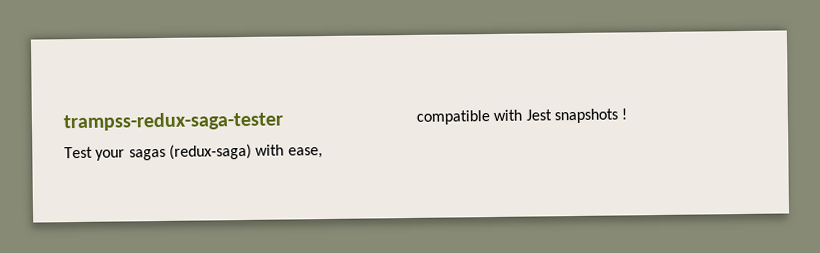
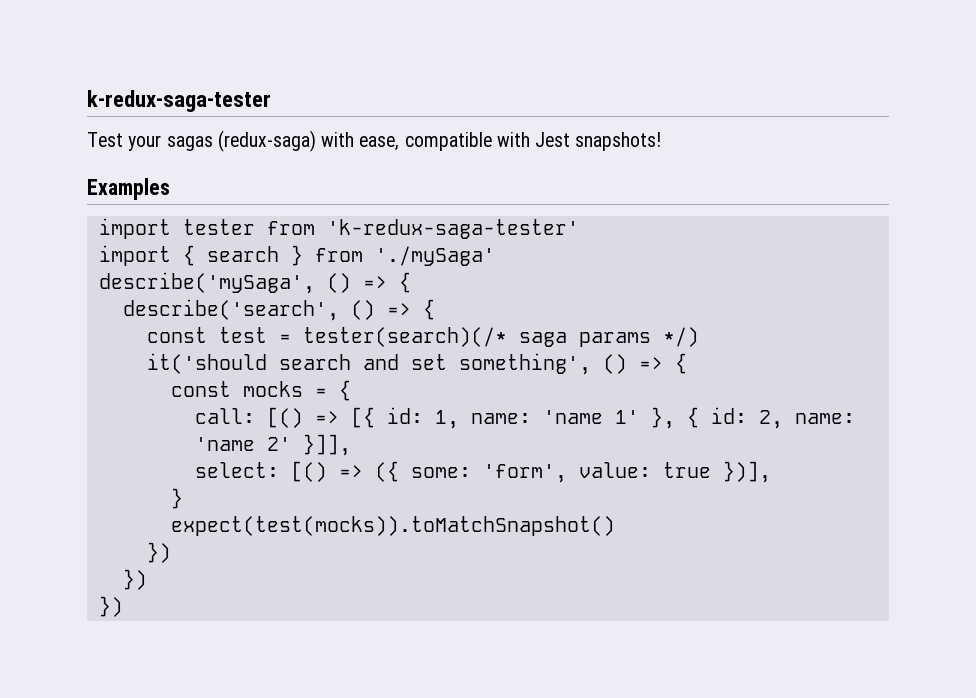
[63,111,284,132] trampss-redux-saga-tester -> [87,90,271,112] k-redux-saga-tester
[553,108,628,124] snapshots ! -> [575,132,662,151] [87,178,170,200] [98,218,579,239] [98,245,495,266] [98,272,411,294] [122,299,435,321] [146,327,699,347] [146,353,687,375] [170,380,351,401] [194,407,855,429] [194,434,351,456] [194,461,771,483] [170,488,183,509] [170,516,615,536] [146,542,171,563] [122,569,147,590] [98,596,123,617] snapshots! // Examples // import tester from 'k-redux-saga-tester' // import { search } from './mySaga' // describe('mySaga', () => { // describe('search', () => { // const test = tester(search)(/* saga params */) // it('should search and set something', () => { // const mocks = { // call: [() => [{ id: 1, name: 'name 1' }, { id: 2, name: 'name 2' }]], // select: [() => ({ some: 'form', value: true })], // } // expect(test(mocks)).toMatchSnapshot() // }) // }) // })

